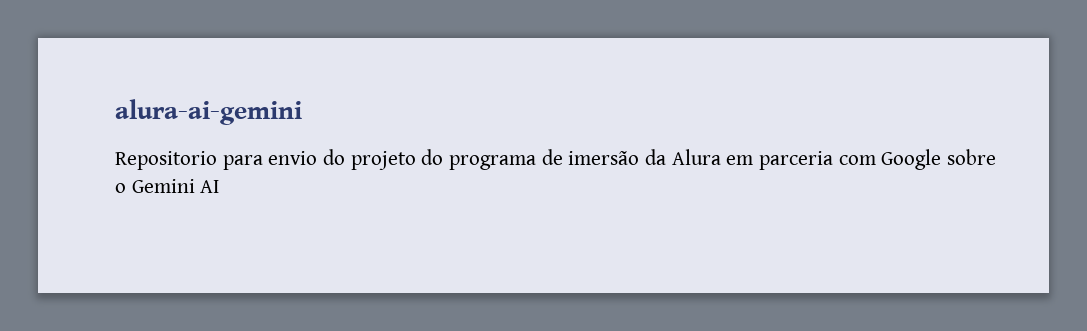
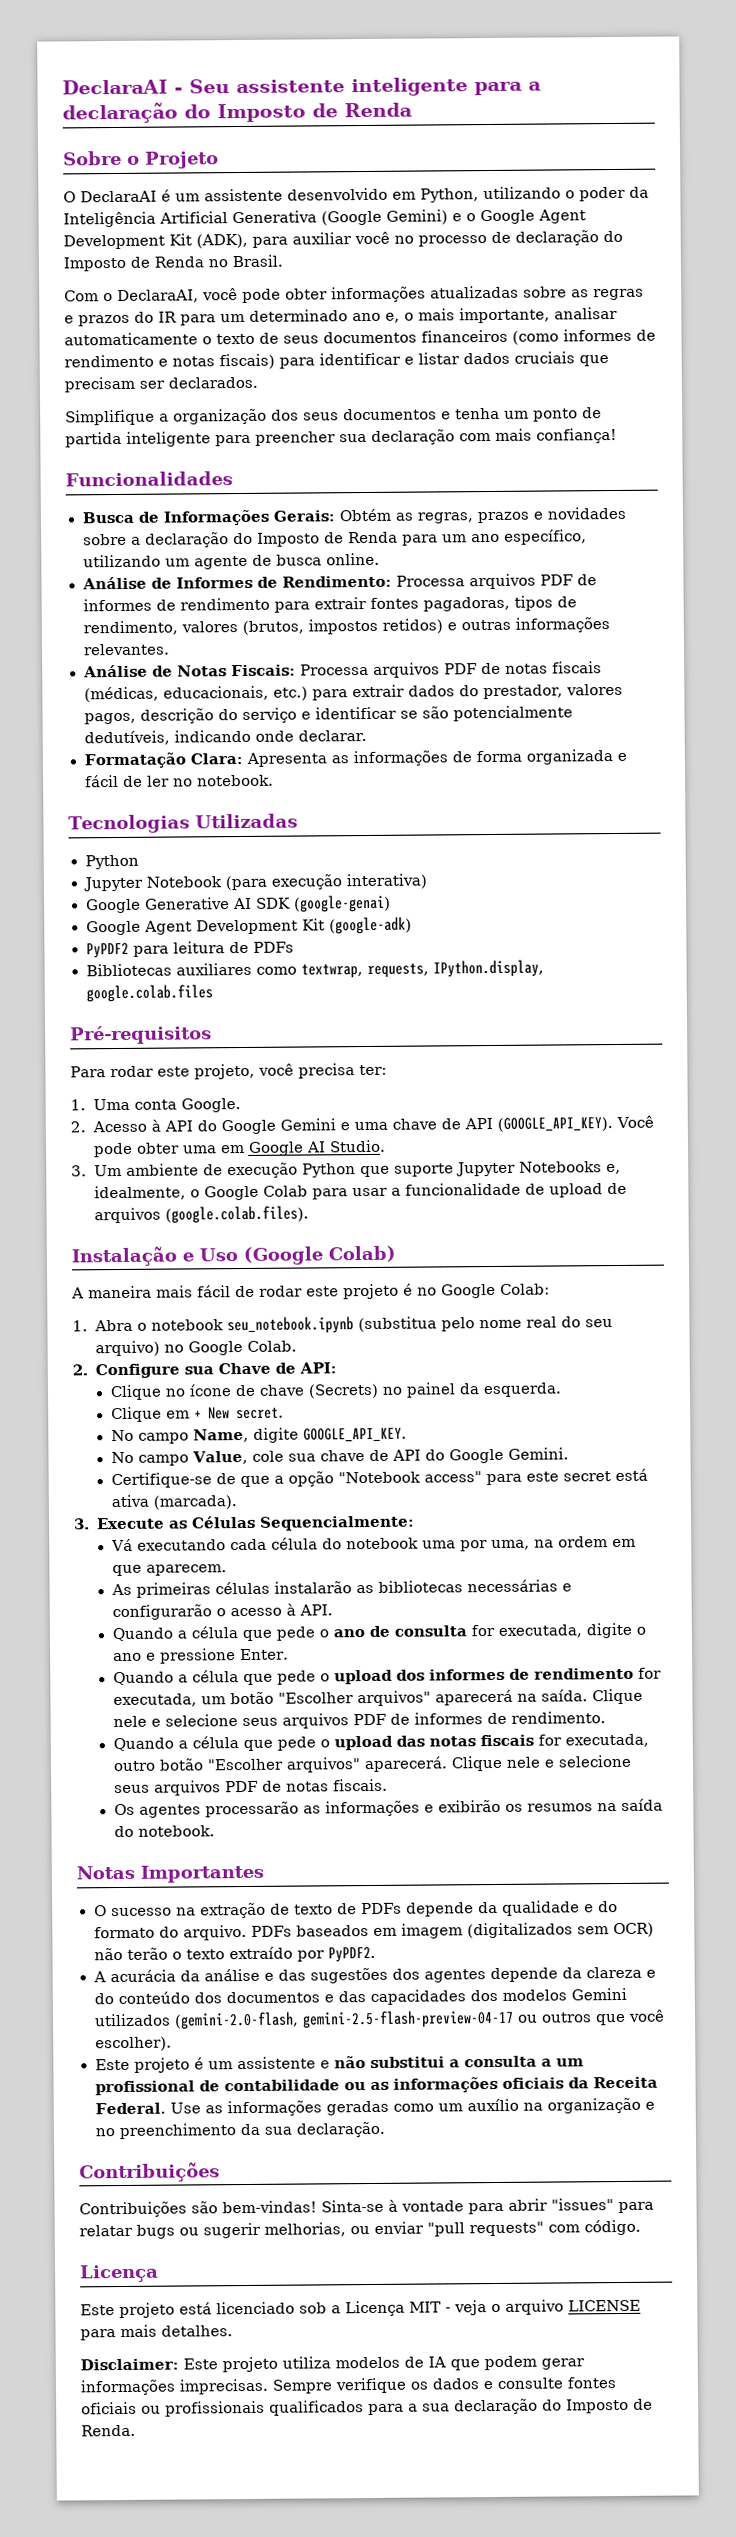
[115,99,302,125] [115,149,997,170] [115,179,220,193] alura-ai-gemini // Repositorio para envio do projeto do programa de imersão da Alura em parceria com Google sobre o Gemini AI -> [62,77,541,97] [62,102,412,124] [63,150,219,169] [63,186,649,203] [63,209,586,228] [63,230,623,250] [63,254,283,272] [64,285,644,303] [64,306,618,327] [64,328,656,346] [64,351,609,370] [64,376,258,393] [65,407,602,426] [65,427,617,448] [65,471,233,487] [81,506,626,526] [82,529,587,548] [82,552,380,570] [81,573,597,590] [82,595,577,613] [82,617,610,636] [82,643,170,656] [82,661,602,678] [83,683,624,703] [83,705,573,725] [83,729,368,746] [83,749,627,769] [84,774,274,788] [68,813,298,834] [84,854,139,870] [82,873,427,892] [85,894,391,914] [85,916,412,936] [85,941,294,959] [85,959,544,979] [85,984,213,1003] [70,1025,212,1045] [70,1063,387,1080] [70,1098,241,1113] [70,1115,655,1135] [92,1139,386,1158] [71,1161,621,1179] [93,1182,627,1201] [93,1205,309,1224] [71,1245,396,1267] [71,1283,550,1300] [72,1316,613,1335] [94,1340,297,1357] [72,1362,337,1379] [109,1382,562,1401] [110,1406,284,1423] [110,1427,407,1444] [110,1447,569,1466] [110,1468,648,1489] [110,1494,237,1510] [73,1515,415,1531] [110,1536,636,1552] [111,1564,227,1577] [110,1579,572,1598] [111,1603,333,1621] [111,1622,646,1642] [112,1648,289,1664] [112,1667,662,1686] [112,1688,643,1708] [112,1711,606,1729] [112,1733,649,1752] [112,1754,632,1773] [113,1778,388,1796] [113,1798,663,1818] [113,1825,215,1838] [76,1864,264,1883] [93,1900,618,1919] [93,1922,654,1941] [93,1946,376,1963] [92,1966,656,1984] [93,1987,627,2006] [93,2009,665,2030] [94,2036,172,2052] [94,2055,584,2073] [94,2076,658,2096] [94,2097,655,2117] [94,2121,385,2140] [79,2162,220,2183] [79,2198,654,2218] [79,2219,641,2239] [79,2264,159,2283] [80,2299,641,2319] [80,2324,233,2341] [80,2355,585,2373] [80,2377,616,2396] [81,2398,653,2417] [81,2424,136,2437] DeclaraAI - Seu assistente inteligente para a declaração do Imposto de Renda // Sobre o Projeto // O DeclaraAI é um assistente desenvolvido em Python, utilizando o poder da Inteligência Artificial Generativa (Google Gemini) e o Google Agent Development Kit (ADK), para auxiliar você no processo de declaração do Imposto de Renda no Brasil. // Com o DeclaraAI, você pode obter informações atualizadas sobre as regras e prazos do IR para um determinado ano e, o mais importante, analisar automaticamente o texto de seus documentos financeiros (como informes de rendimento e notas fiscais) para identificar e listar dados cruciais que precisam ser declarados. // Simplifique a organização dos seus documentos e tenha um ponto de partida inteligente para preencher sua declaração com mais confiança! // Funcionalidades // Busca de Informações Gerais: Obtém as regras, prazos e novidades sobre a declaração do Imposto de Renda para um ano específico, utilizando um agente de busca online. // Análise de Informes de Rendimento: Processa arquivos PDF de informes de rendimento para extrair fontes pagadoras, tipos de rendimento, valores (brutos, impostos retidos) e outras informações relevantes. // Análise de Notas Fiscais: Processa arquivos PDF de notas fiscais (médicas, educacionais, etc.) para extrair dados do prestador, valores pagos, descrição do serviço e identificar se são potencialmente dedutíveis, indicando onde declarar. // Formatação Clara: Apresenta as informações de forma organizada e fácil de ler no notebook. // Tecnologias Utilizadas // Python // Jupyter Notebook (para execução interativa) // Google Generative AI SDK (google-genai) // Google Agent Development Kit (google-adk) // PyPDF2 para leitura de PDFs // Bibliotecas auxiliares como textwrap, requests, IPython.display, google.colab.files // Pré-requisitos // Para rodar este projeto, você precisa ter: // 1. Uma conta Google. // 2. Acesso à API do Google Gemini e uma chave de API (GOOGLE_API_KEY). Você pode obter uma em Google AI Studio. // 3. Um ambiente de execução Python que suporte Jupyter Notebooks e, idealmente, o Google Colab para usar a funcionalidade de upload de arquivos (google.colab.files). // Instalação e Uso (Google Colab) // A maneira mais fácil de rodar este projeto é no Google Colab: // 1. Abra o notebook seu_notebook.ipynb (substitua pelo nome real do seu arquivo) no Google Colab. // 2. Configure sua Chave de API: // Clique no ícone de chave (Secrets) no painel da esquerda. // Clique em + New secret. // No campo Name, digite GOOGLE_API_KEY. // No campo Value, cole sua chave de API do Google Gemini. // Certifique-se de que a opção "Notebook access" para este secret está ativa (marcada). // 3. Execute as Células Sequencialmente: // Vá executando cada célula do notebook uma por uma, na ordem em que aparecem. // As primeiras células instalarão as bibliotecas necessárias e configurarão o acesso à API. // Quando a célula que pede o ano de consulta for executada, digite o ano e pressione Enter. // Quando a célula que pede o upload dos informes de rendimento for executada, um botão "Escolher arquivos" aparecerá na saída. Clique nele e selecione seus arquivos PDF de informes de rendimento. // Quando a célula que pede o upload das notas fiscais for executada, outro botão "Escolher arquivos" aparecerá. Clique nele e selecione seus arquivos PDF de notas fiscais. // Os agentes processarão as informações e exibirão os resumos na saída do notebook. // Notas Importantes // O sucesso na extração de texto de PDFs depende da qualidade e do formato do arquivo. PDFs baseados em imagem (digitalizados sem OCR) não terão o texto extraído por PyPDF2. // A acurácia da análise e das sugestões dos agentes depende da clareza e do conteúdo dos documentos e das capacidades dos modelos Gemini utilizados (gemini-2.0-flash, gemini-2.5-flash-preview-04-17 ou outros que você escolher). // Este projeto é um assistente e não substitui a consulta a um profissional de contabilidade ou as informações oficiais da Receita Federal. Use as informações geradas como um auxílio na organização e no preenchimento da sua declaração. // Contribuições // Contribuições são bem-vindas! Sinta-se à vontade para abrir "issues" para relatar bugs ou sugerir melhorias, ou enviar "pull requests" com código. // Licença // Este projeto está licenciado sob a Licença MIT - veja o arquivo LICENSE para mais detalhes. // Disclaimer: Este projeto utiliza modelos de IA que podem gerar informações imprecisas. Sempre verifique os dados e consulte fontes oficiais ou profissionais qualificados para a sua declaração do Imposto de Renda.

